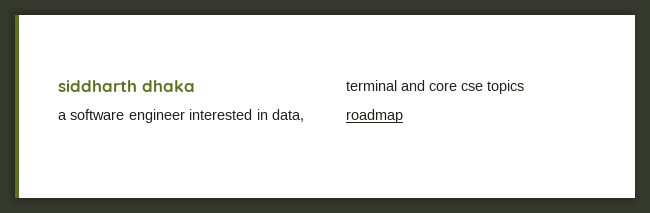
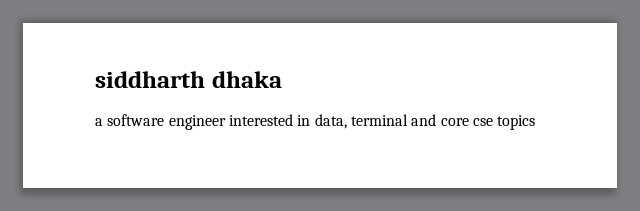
[346,109,403,123] // roadmap -> (536, 122) none

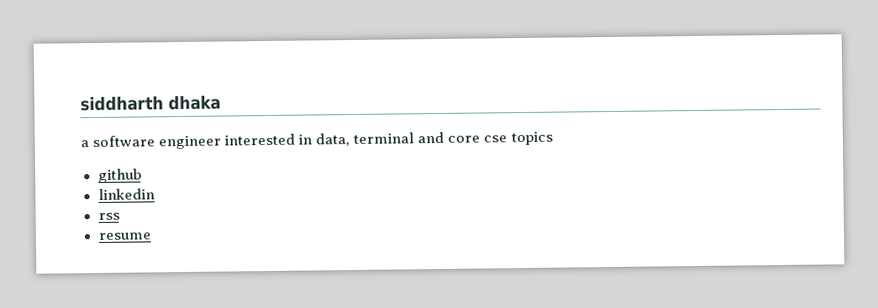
(536, 122) none -> [97,168,142,183] [97,188,155,200] [97,212,120,220] [97,232,151,240] // github // linkedin // rss // resume

